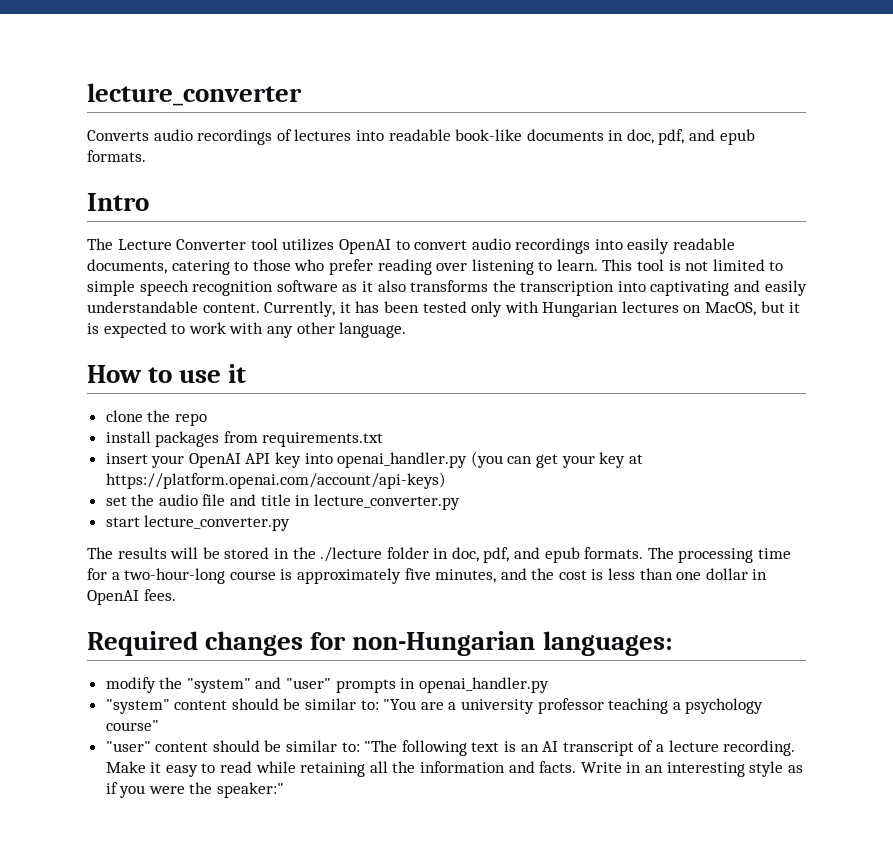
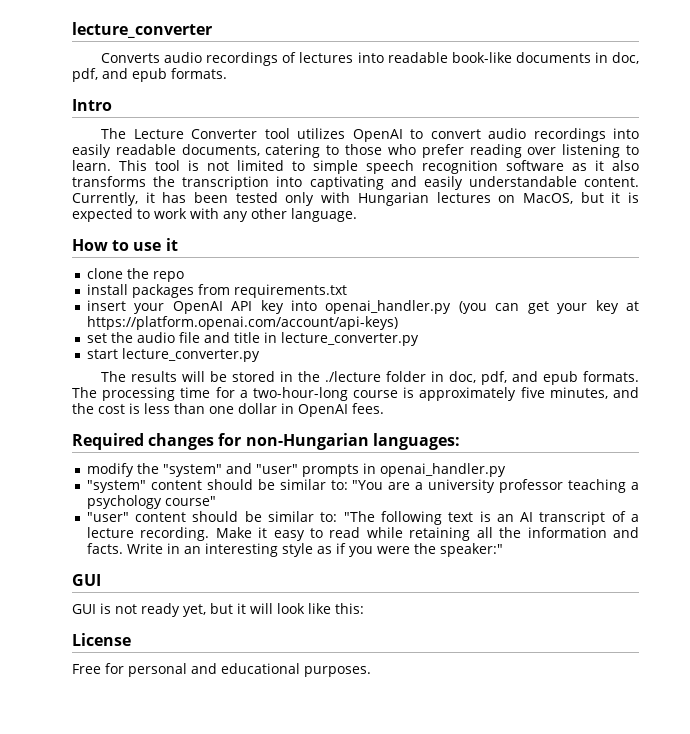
(285, 790) none -> [72,574,101,586] [72,603,364,617] [72,633,131,646] [72,663,371,677] // GUI // GUI is not ready yet, but it will look like this: // License // Free for personal and educational purposes.

